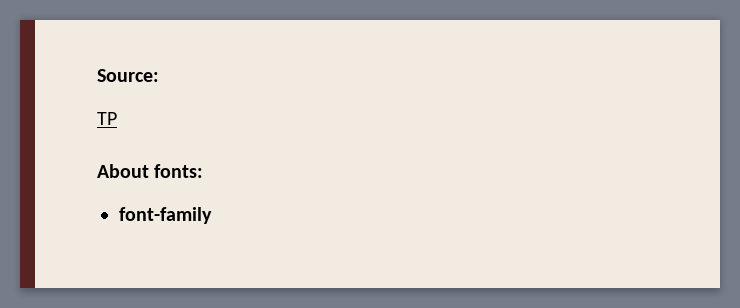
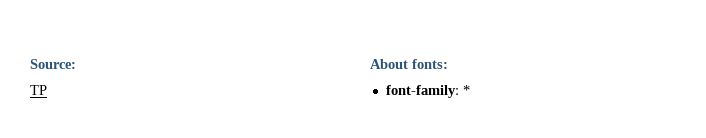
[119,207,212,224] font-family -> [385,85,470,98] font-family: *

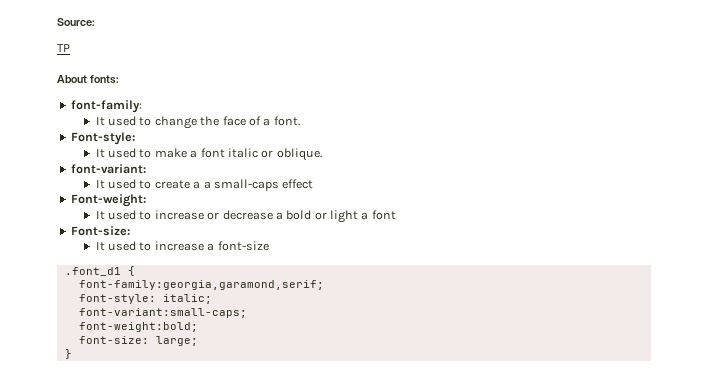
[462,85,470,95] * -> [95,116,300,129] [70,132,135,145] [95,148,322,161] [70,164,146,174] [95,179,314,191] [70,194,146,207] [95,210,396,223] [70,226,130,236] [95,241,269,251] [64,266,135,276] [78,280,324,290] [78,294,212,304] [78,308,247,318] [78,322,198,332] [78,336,198,346] [64,349,72,359] // It used to change the face of a font. // Font-style: // It used to make a font italic or oblique. // font-variant: // It used to create a a small-caps effect // Font-weight: // It used to increase or decrease a bold or light a font // Font-size: // It used to increase a font-size // .font_d1 { // font-family:georgia,garamond,serif; // font-style: italic; // font-variant:small-caps; // font-weight:bold; // font-size: large; // }

